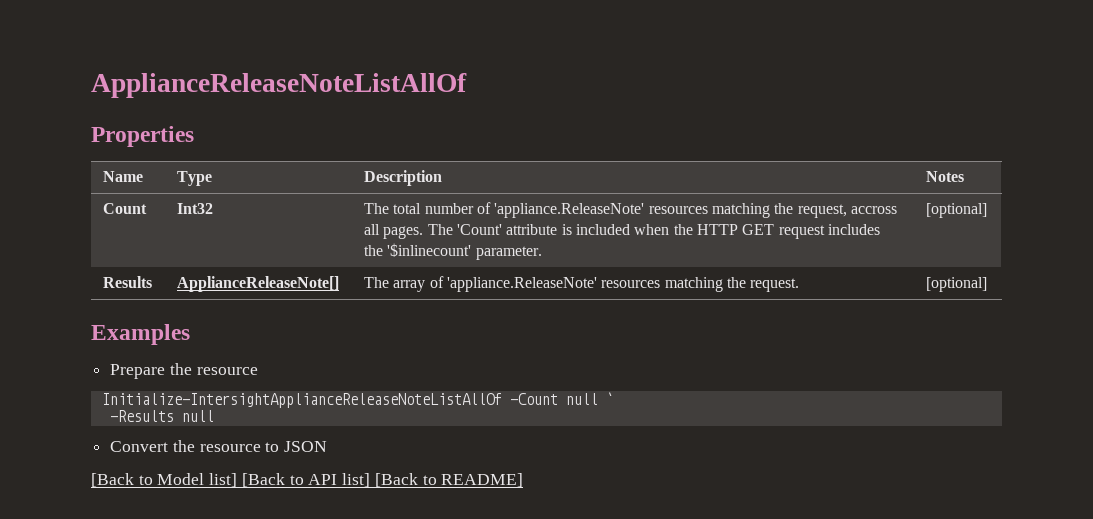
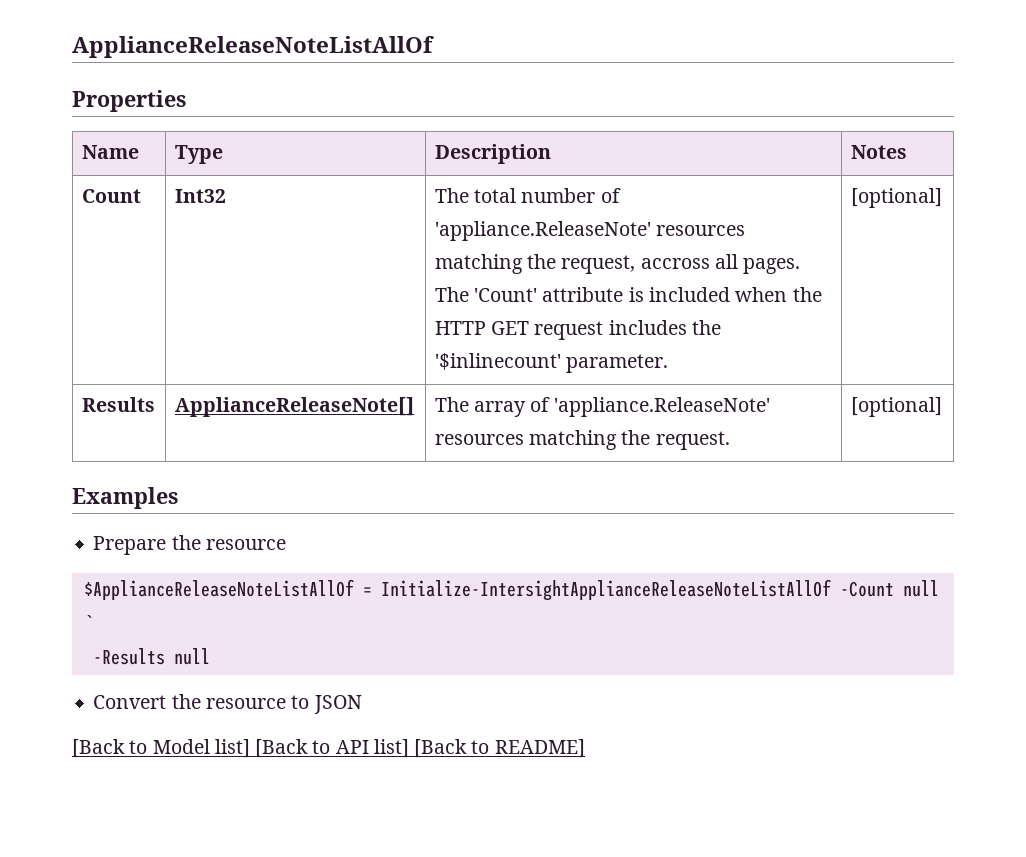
(258, 371) none -> [83,579,372,600] $ApplianceReleaseNoteListAllOf =

